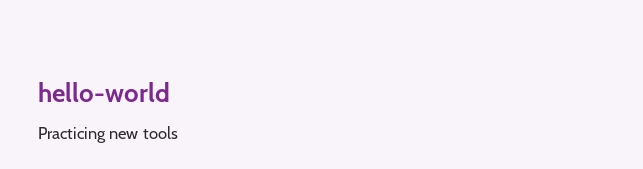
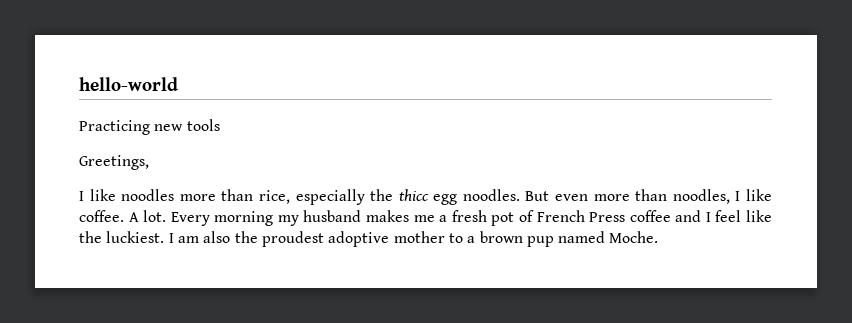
(178, 132) none -> [79,155,149,170] [79,189,772,205] [79,210,772,226] [79,231,659,247] // Greetings, // I like noodles more than rice, especially the thicc egg noodles. But even more than noodles, I like coffee. A lot. Every morning my husband makes me a fresh pot of French Press coffee and I feel like the luckiest. I am also the proudest adoptive mother to a brown pup named Moche.

